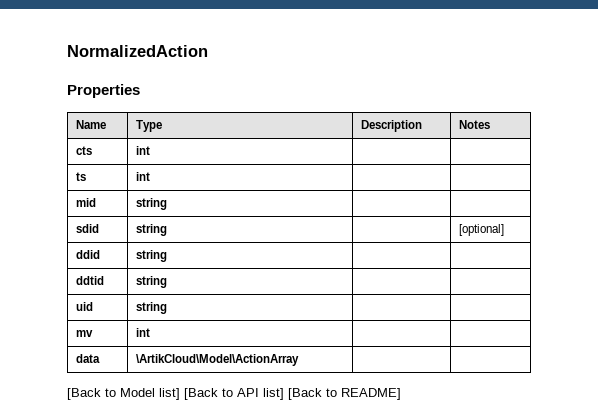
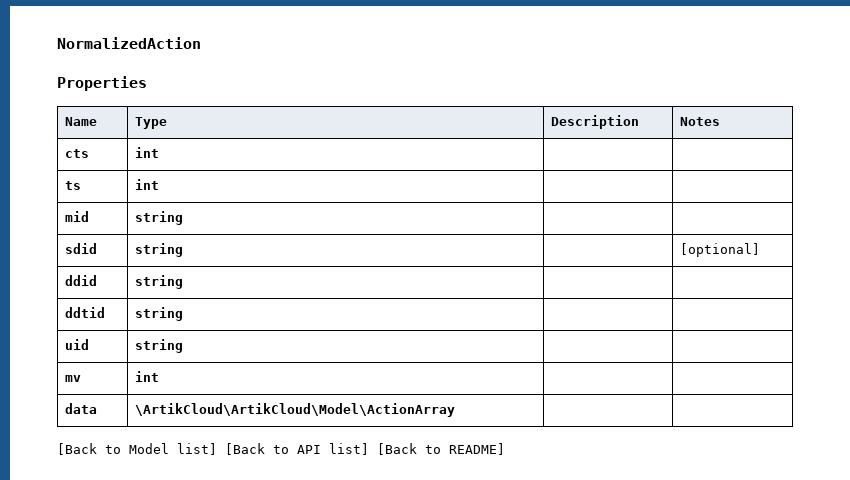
[135,354,299,366] \ArtikCloud\Model\ActionArray -> [134,403,455,417] \ArtikCloud\ArtikCloud\Model\ActionArray

